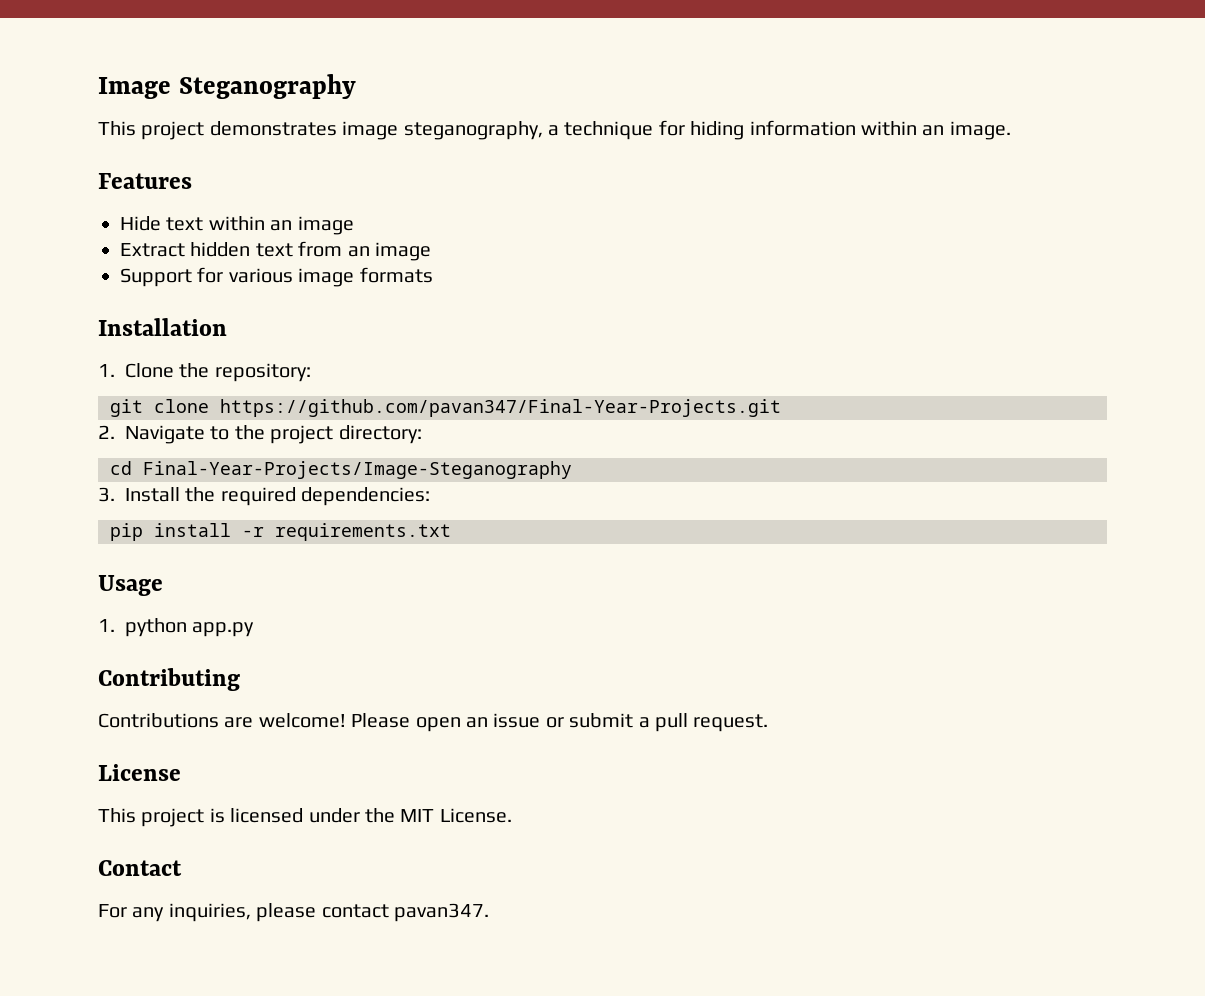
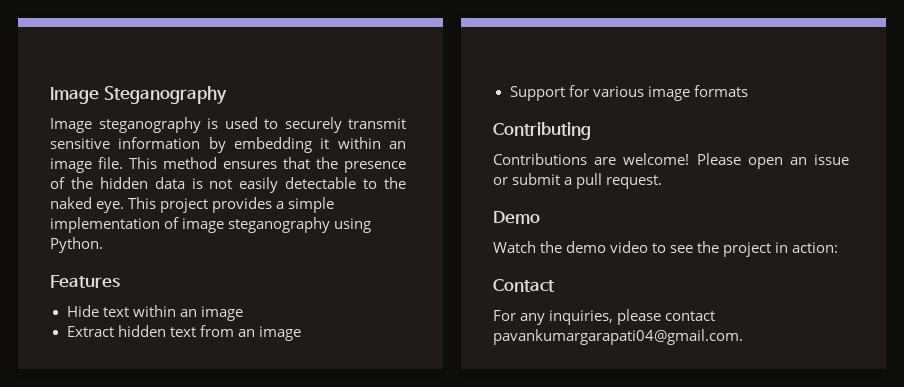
[98,120,1011,140] This project demonstrates image steganography, a technique for hiding information within an image. -> [50,117,406,133] [50,137,406,153] [50,157,406,173] [50,177,407,193] [50,197,335,213] [50,217,372,233] [50,237,103,253] Image steganography is used to securely transmit sensitive information by embedding it within an image file. This method ensures that the presence of the hidden data is not easily detectable to the naked eye. This project provides a simple implementation of image steganography using Python.
[98,318,227,336] [98,363,311,382] [110,399,781,417] [98,425,422,444] [110,461,572,479] [98,487,431,506] [110,523,451,541] [98,575,163,596] [98,618,255,637] // Installation // 1. Clone the repository: // git clone https://github.com/pavan347/Final-Year-Projects.git // 2. Navigate to the project directory: // cd Final-Year-Projects/Image-Steganography // 3. Install the required dependencies: // pip install -r requirements.txt // Usage // 1. python app.py -> (748, 91) none
[98,764,181,781] [98,808,512,827] License // This project is licensed under the MIT License. -> [493,211,540,224] [493,241,839,257] Demo // Watch the demo video to see the project in action:
[394,903,489,922] pavan347. -> [493,329,743,345] pavankumargarapati04@gmail.com.

